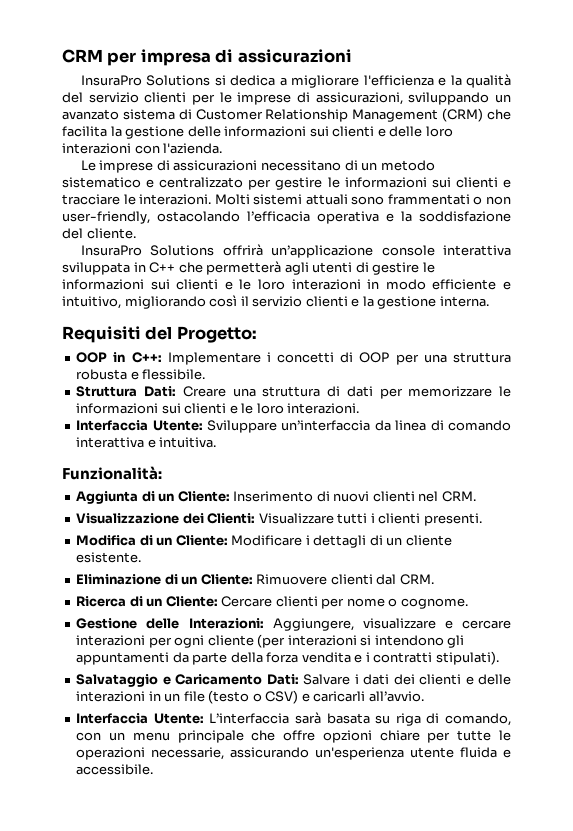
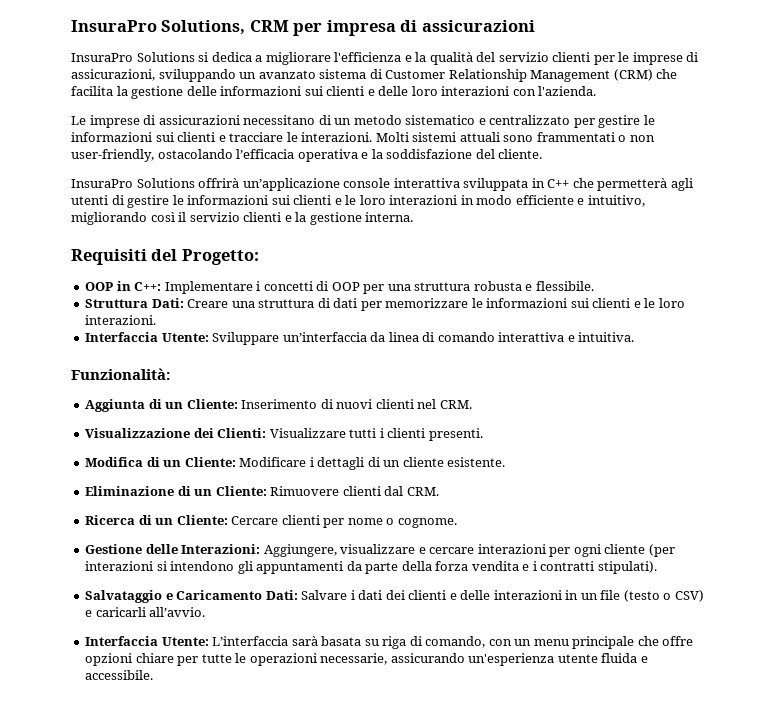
(62, 56) none -> [71,20,246,35] InsuraPro Solutions,

